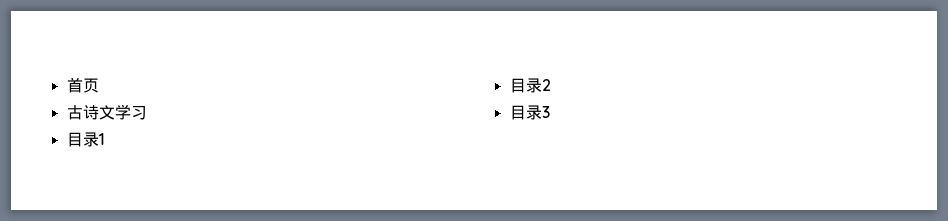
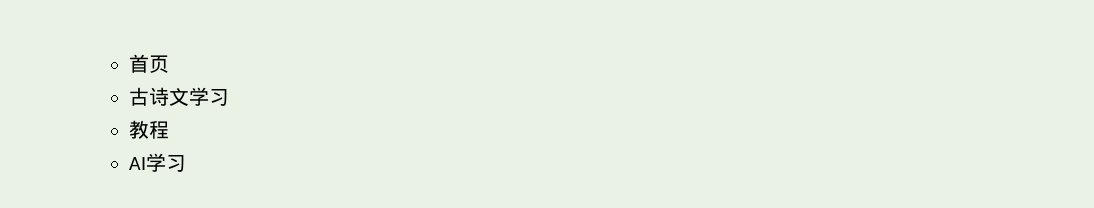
[66,132,105,147] [509,78,551,93] [509,105,550,120] 目录1 // 目录2 // 目录3 -> [129,120,169,139] [129,153,186,172] 教程 // AI学习

